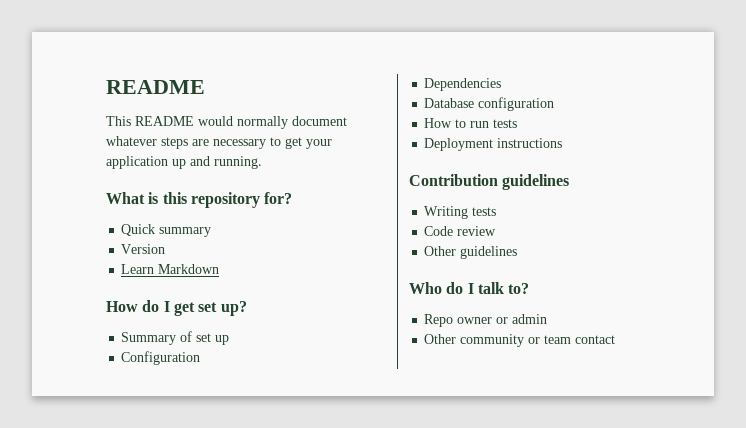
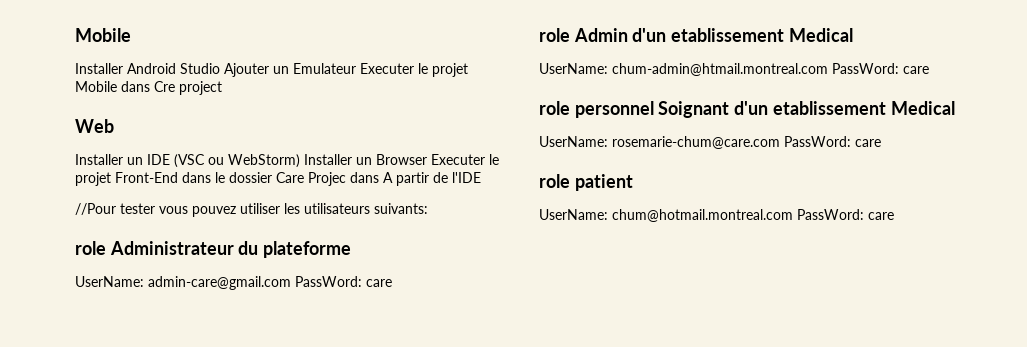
[106,80,205,94] [106,116,347,129] [106,136,332,149] [106,156,262,169] [106,192,293,208] [121,224,212,237] [121,244,166,254] [121,264,220,274] [106,300,247,316] [121,331,230,345] [121,351,201,365] [424,78,502,91] [424,97,555,111] [424,118,518,128] [424,138,563,151] [409,174,570,190] [424,206,497,219] [424,226,497,236] [424,246,518,259] [409,282,530,294] [424,314,548,327] [424,334,616,347] README // This README would normally document whatever steps are necessary to get your application up and running. // What is this repository for? // Quick summary // Version // Learn Markdown // How do I get set up? // Summary of set up // Configuration // Dependencies // Database configuration // How to run tests // Deployment instructions // Contribution guidelines // Writing tests // Code review // Other guidelines // Who do I talk to? // Repo owner or admin // Other community or team contact -> [75,28,131,42] [75,63,468,77] [75,81,222,95] [75,119,114,133] [75,154,499,168] [75,172,481,186] [75,203,428,217] [75,241,352,258] [75,276,392,290] [539,28,853,42] [539,63,929,76] [539,101,955,118] [539,136,881,149] [539,174,633,191] [539,209,894,222] Mobile // Installer Android Studio Ajouter un Emulateur Executer le projet Mobile dans Cre project // Web // Installer un IDE (VSC ou WebStorm) Installer un Browser Executer le projet Front-End dans le dossier Care Projec dans A partir de l'IDE // //Pour tester vous pouvez utiliser les utilisateurs suivants: // role Administrateur du plateforme // UserName: admin-care@gmail.com PassWord: care // role Admin d'un etablissement Medical // UserName: chum-admin@htmail.montreal.com PassWord: care // role personnel Soignant d'un etablissement Medical // UserName: rosemarie-chum@care.com PassWord: care // role patient // UserName: chum@hotmail.montreal.com PassWord: care

